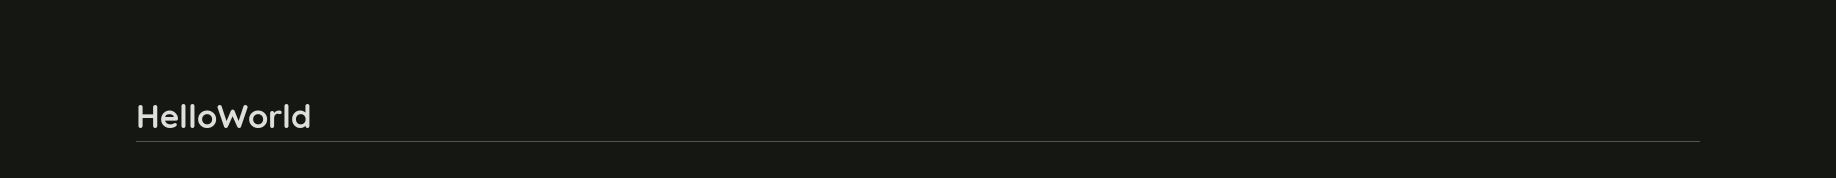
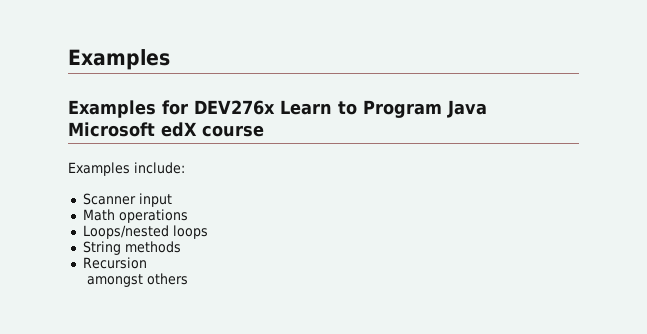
[136,104,312,128] HelloWorld -> [68,49,170,70] [68,100,487,118] [68,122,264,137] [68,162,185,176] [82,193,172,207] [82,209,188,223] [82,225,208,239] [82,241,181,255] [82,257,147,269] [87,273,189,287] Examples // Examples for DEV276x Learn to Program Java Microsoft edX course // Examples include: // Scanner input // Math operations // Loops/nested loops // String methods // Recursion // amongst others

